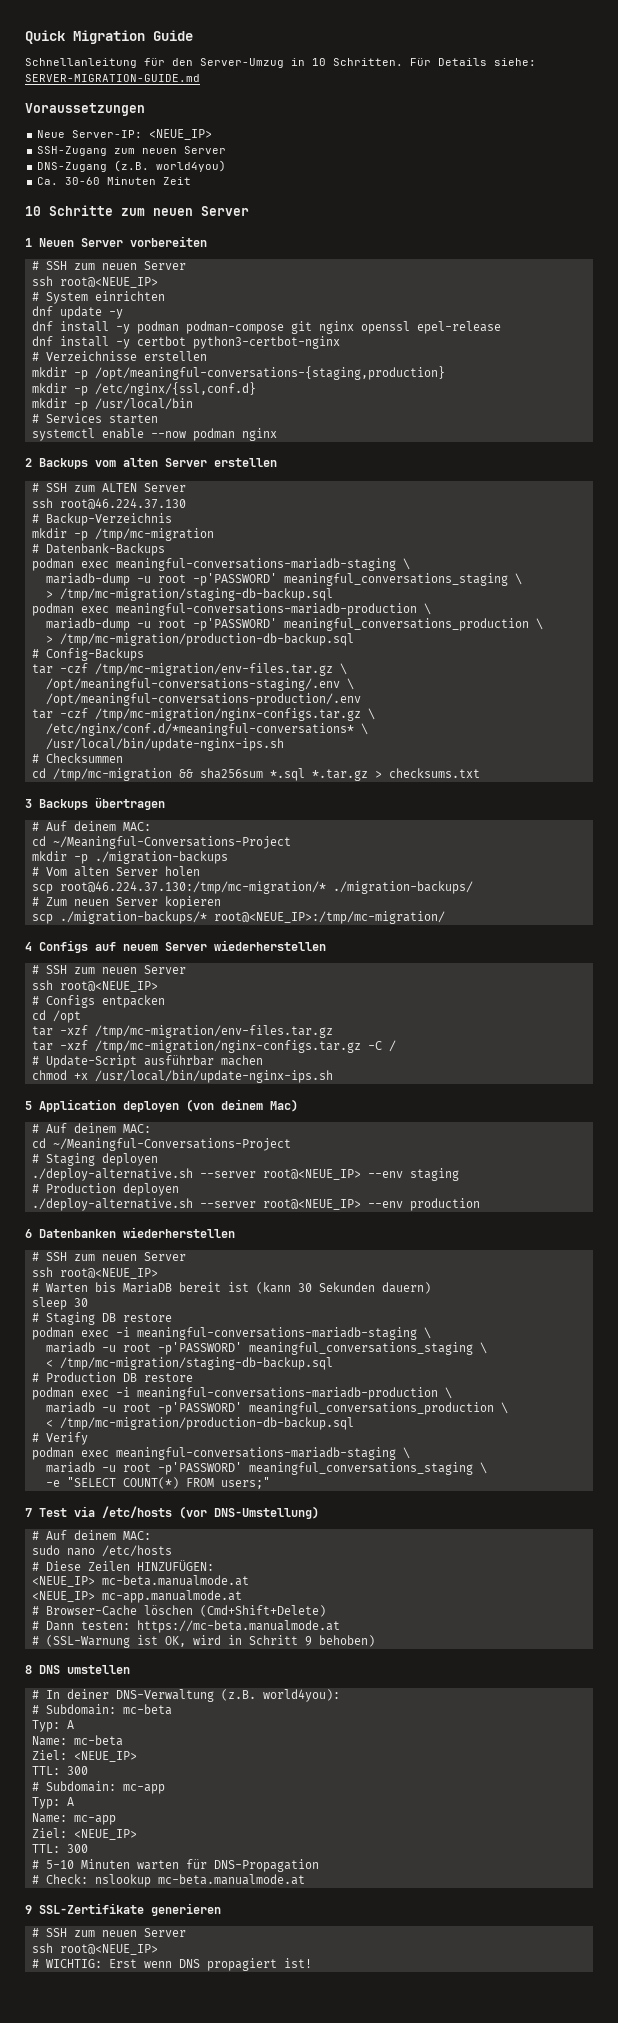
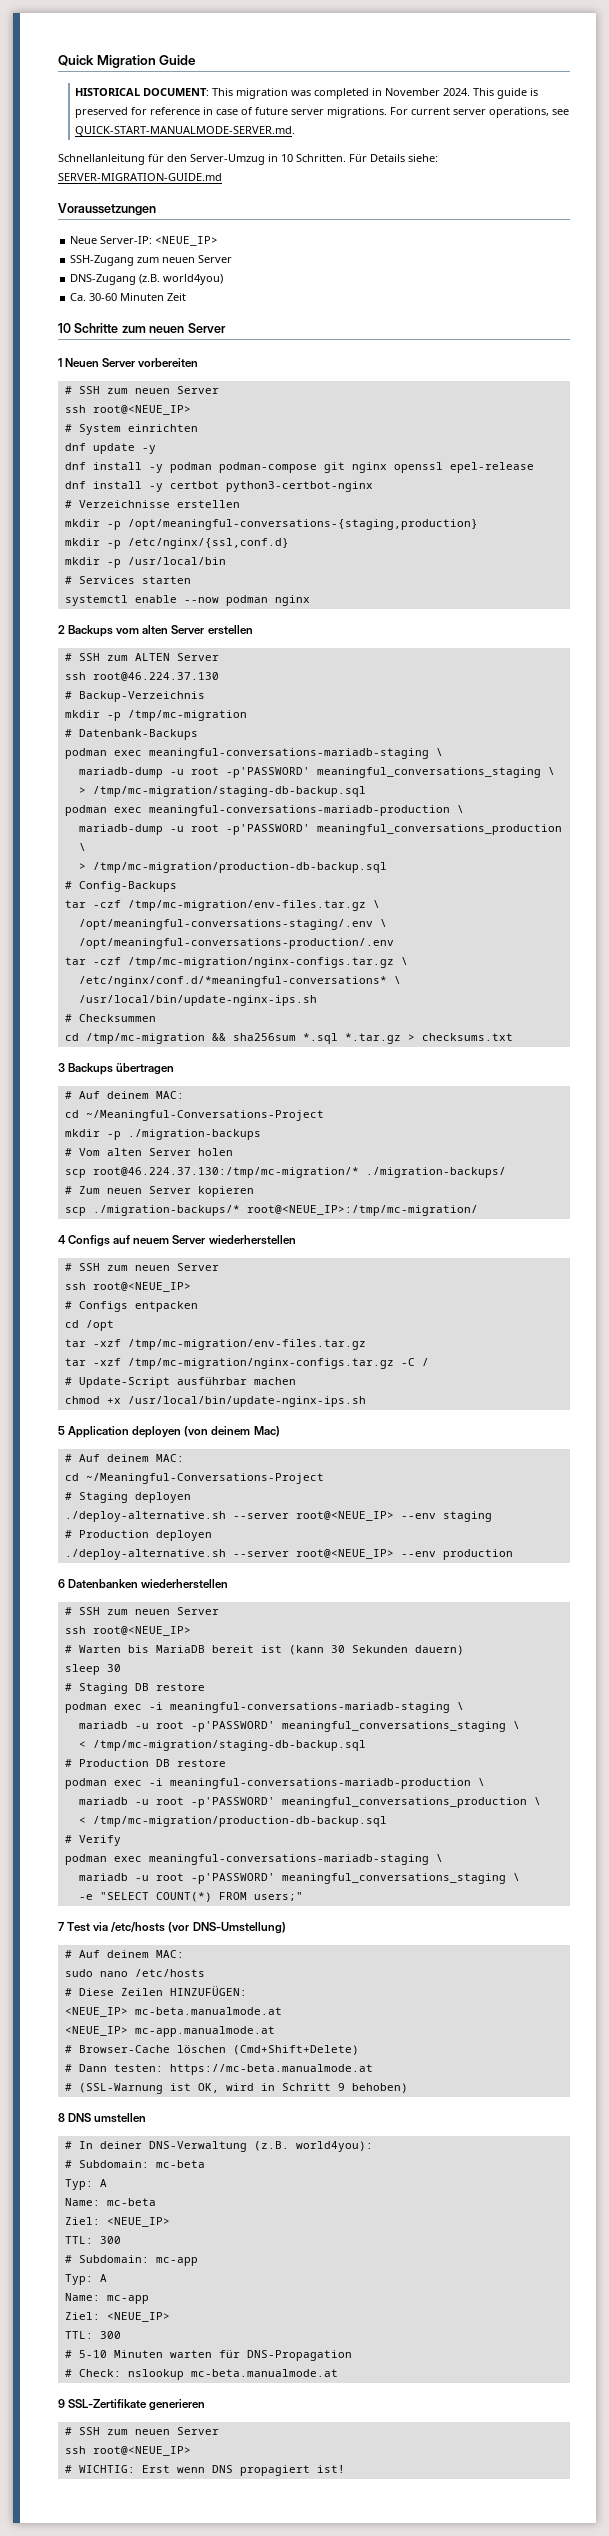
(193, 35) none -> [75,88,539,99] [75,107,570,118] [75,126,296,136] // HISTORICAL DOCUMENT: This migration was completed in November 2024. This guide is preserved for reference in case of future server migrations. For current server operations, see QUICK-START-MANUALMODE-SERVER.md.

